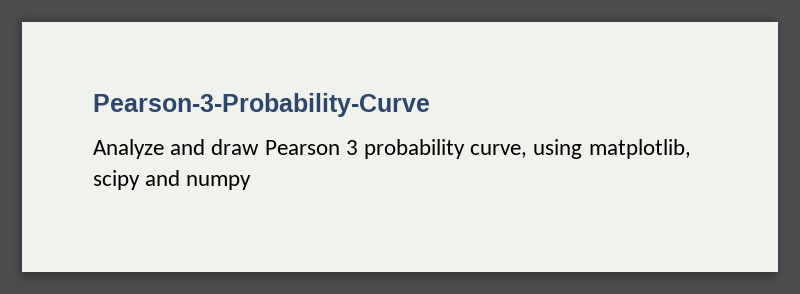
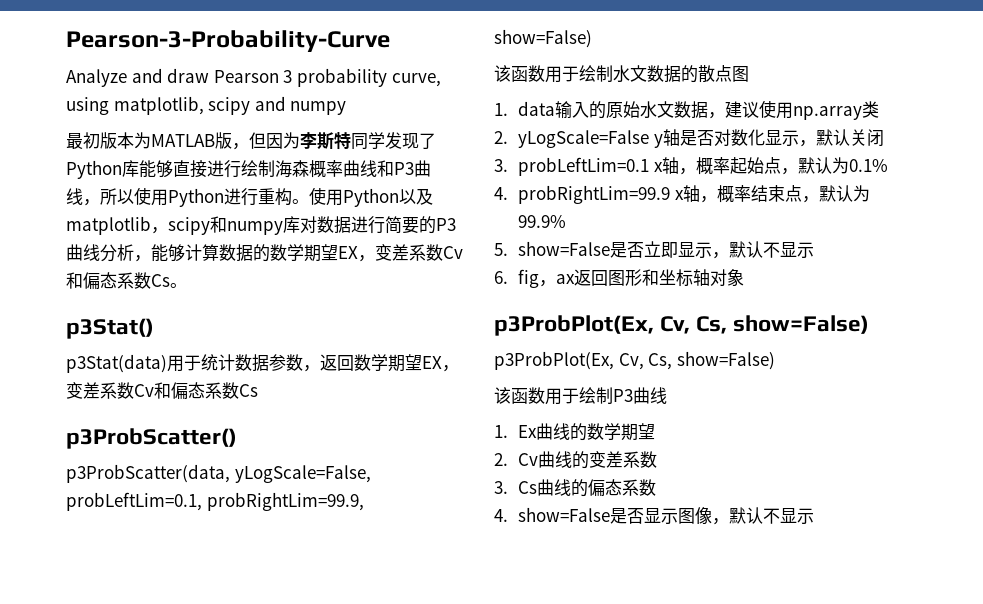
(252, 182) none -> [66,132,436,150] [66,160,431,179] [66,187,433,207] [66,216,456,235] [66,244,463,262] [66,272,187,290] [66,318,154,339] [66,354,459,373] [66,382,258,400] [66,428,237,449] [66,464,371,483] [66,492,364,511] [494,29,592,48] [494,65,749,83] [494,100,880,120] [494,129,885,148] [494,157,889,176] [494,185,871,204] [518,215,567,228] [494,241,815,259] [494,269,745,288] [494,315,870,336] [494,351,775,370] [494,387,667,405] [494,423,656,441] [494,451,658,469] [494,479,657,497] [494,507,815,525] // 最初版本为MATLAB版，但因为李斯特同学发现了Python库能够直接进行绘制海森概率曲线和P3曲线，所以使用Python进行重构。使用Python以及matplotlib，scipy和numpy库对数据进行简要的P3曲线分析，能够计算数据的数学期望EX，变差系数Cv和偏态系数Cs。 // p3Stat() // p3Stat(data)用于统计数据参数，返回数学期望EX，变差系数Cv和偏态系数Cs // p3ProbScatter() // p3ProbScatter(data, yLogScale=False, probLeftLim=0.1, probRightLim=99.9, show=False) // 该函数用于绘制水文数据的散点图 // 1. data输入的原始水文数据，建议使用np.array类 // 2. yLogScale=False y轴是否对数化显示，默认关闭 // 3. probLeftLim=0.1 x轴，概率起始点，默认为0.1% // 4. probRightLim=99.9 x轴，概率结束点，默认为99.9% // 5. show=False是否立即显示，默认不显示 // 6. fig，ax返回图形和坐标轴对象 // p3ProbPlot(Ex, Cv, Cs, show=False) // p3ProbPlot(Ex, Cv, Cs, show=False) // 该函数用于绘制P3曲线 // 1. Ex曲线的数学期望 // 2. Cv曲线的变差系数 // 3. Cs曲线的偏态系数 // 4. show=False是否显示图像，默认不显示

